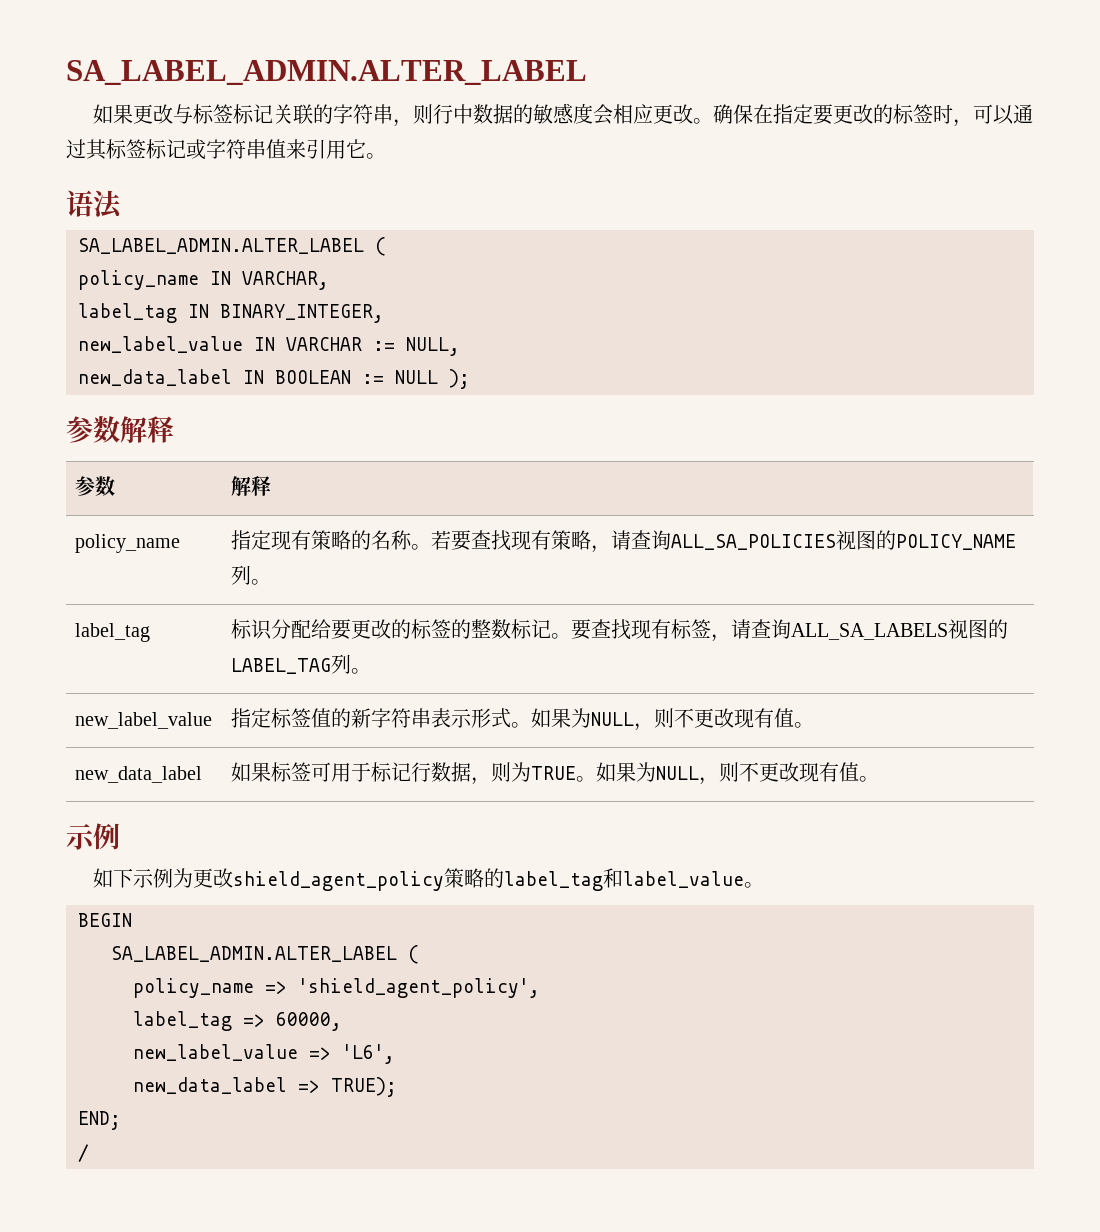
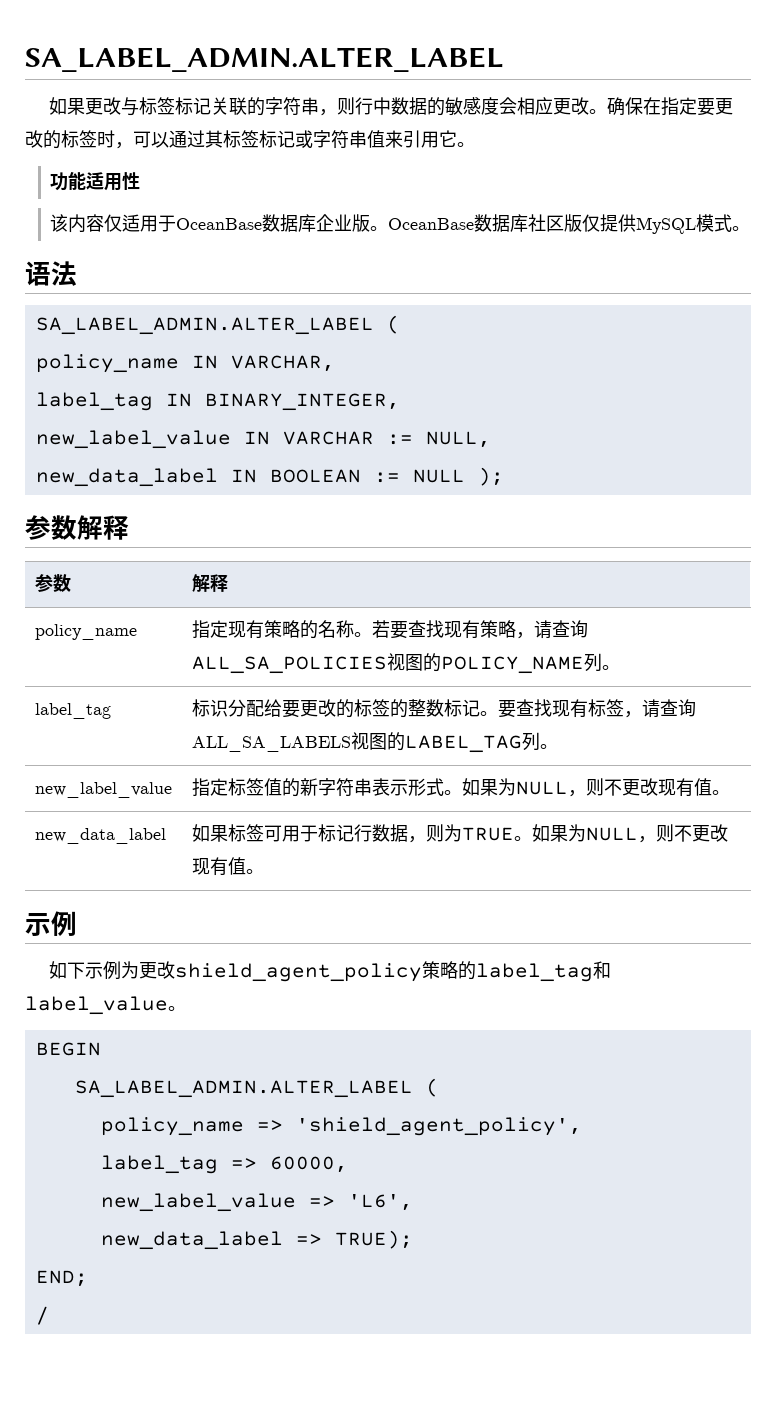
(386, 156) none -> [50,172,141,191] [50,214,751,234] // 功能适用性 // 该内容仅适用于OceanBase数据库企业版。OceanBase数据库社区版仅提供MySQL模式。

